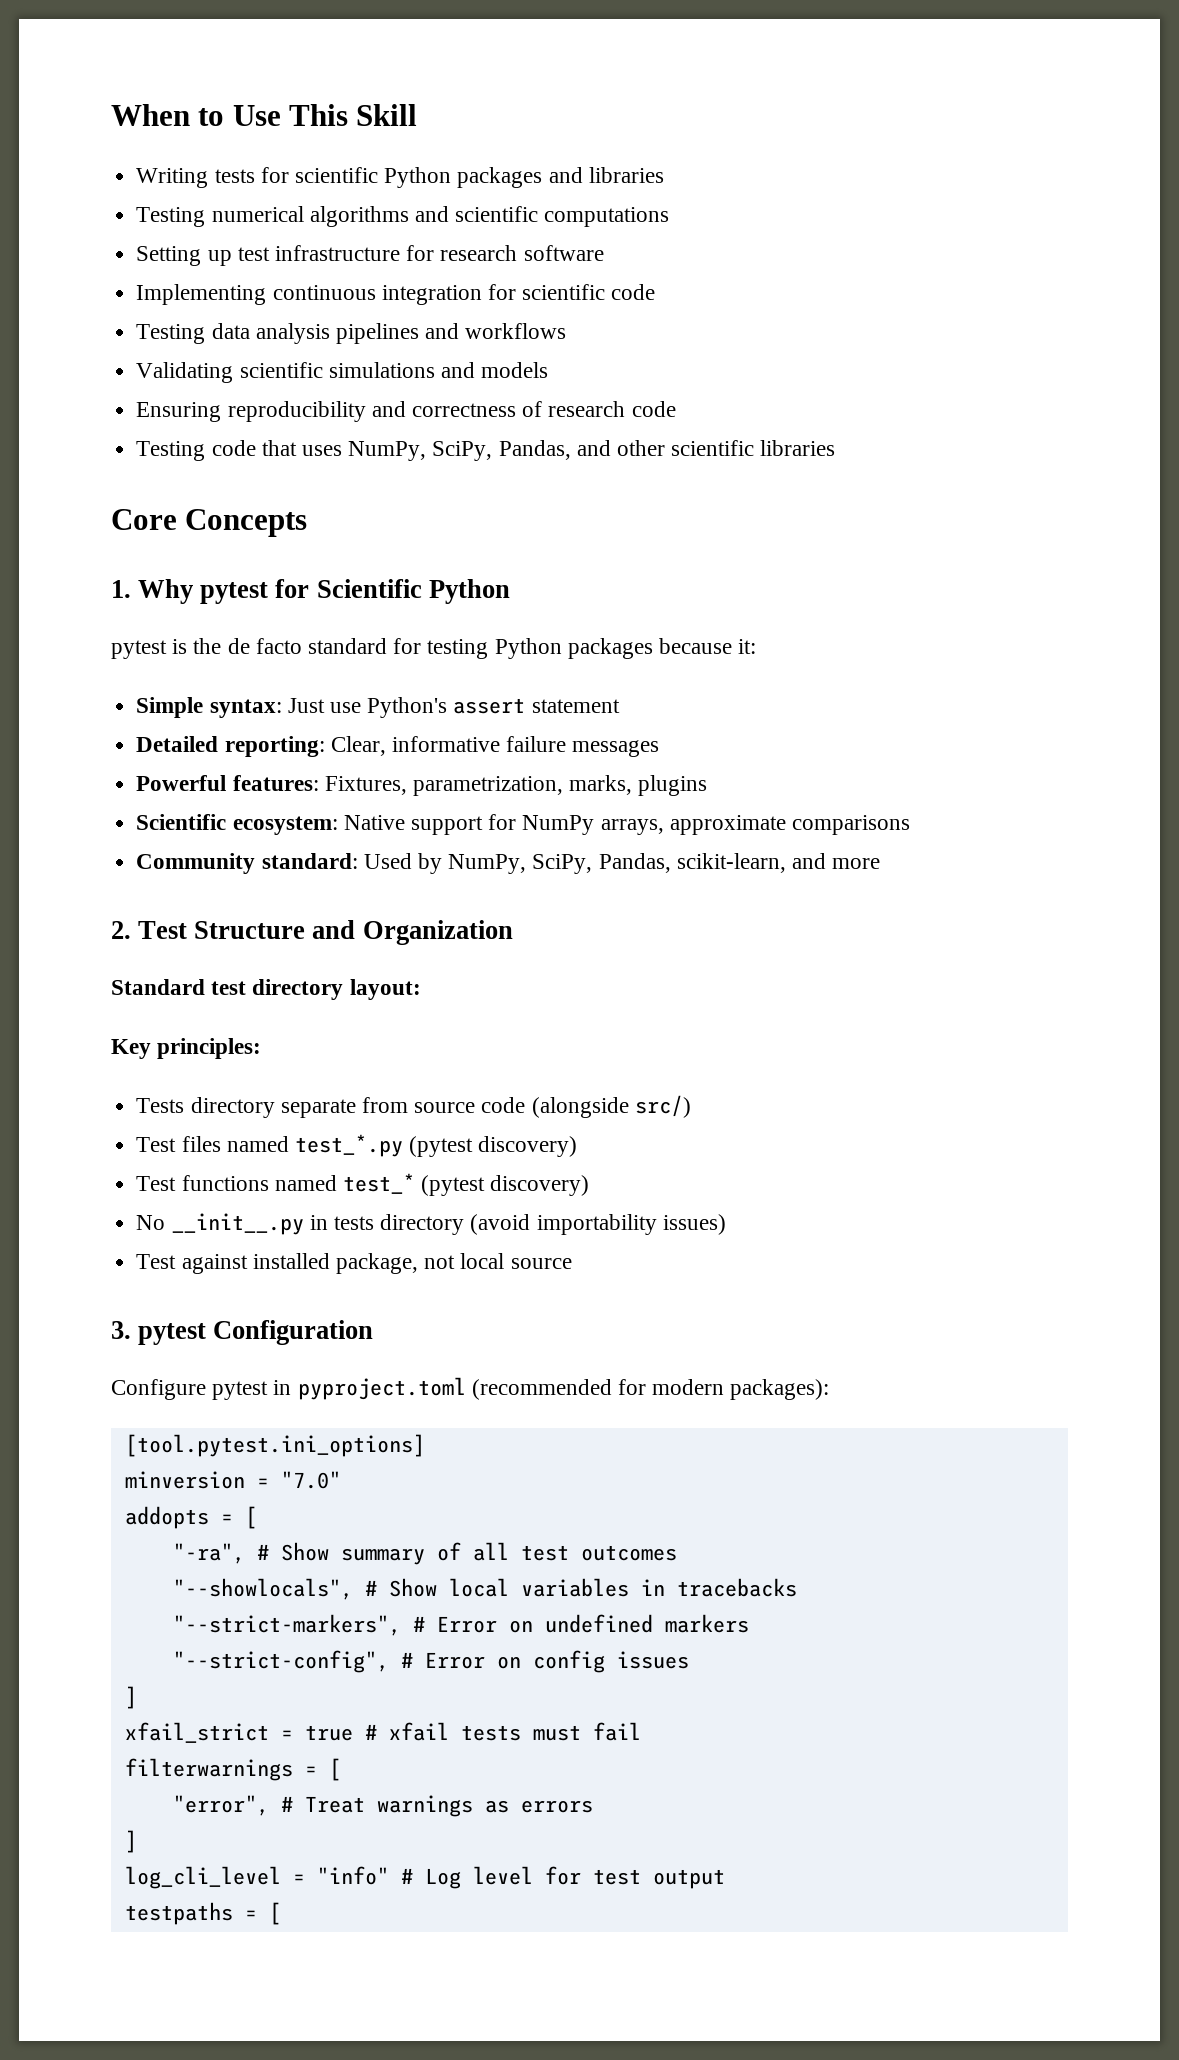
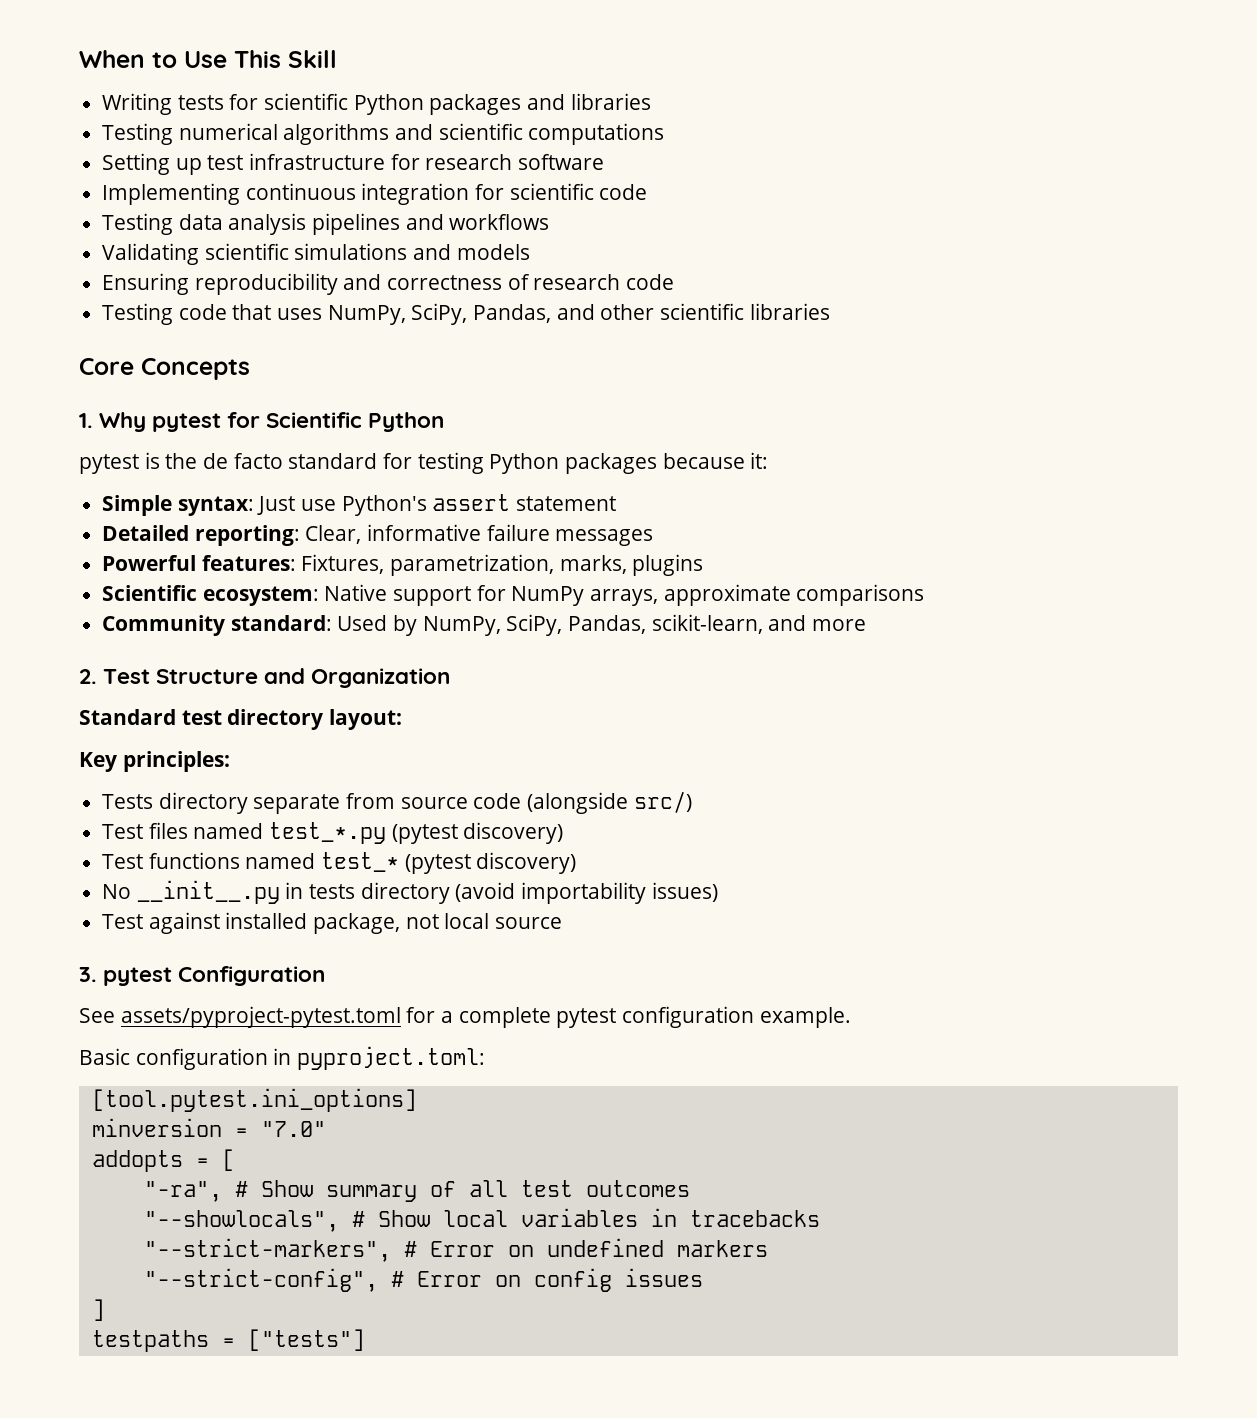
[111,1377,830,1400] Configure pytest in pyproject.toml (recommended for modern packages): -> [79,1006,851,1028] [79,1046,486,1070] See assets/pyproject-pytest.toml for a complete pytest configuration example. // Basic configuration in pyproject.toml:
[124,1722,641,1743] [124,1758,341,1781] [172,1795,593,1817] [124,1830,137,1853] [124,1866,725,1889] // xfail_strict = true # xfail tests must fail // filterwarnings = [ // "error", # Treat warnings as errors // ] // log_cli_level = "info" # Log level for test output -> (105, 1310) none
[268,1902,281,1925] [ -> [247,1329,365,1351] ["tests"]

